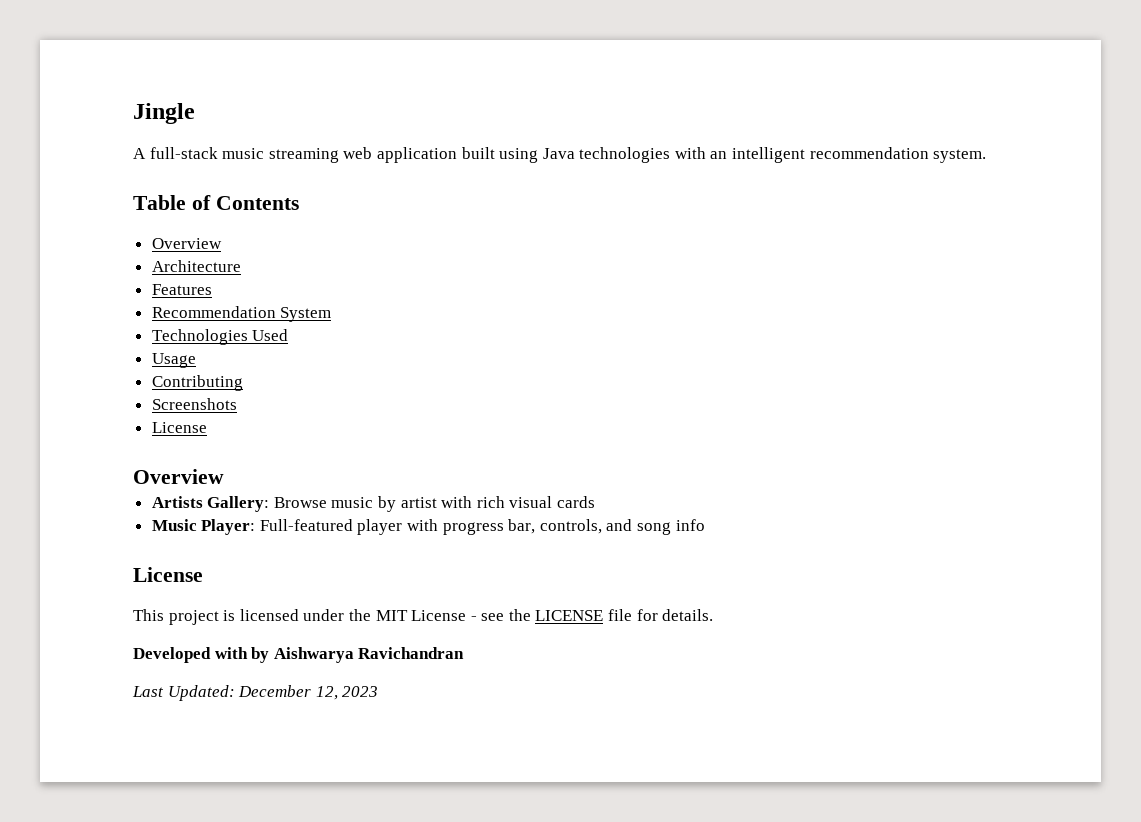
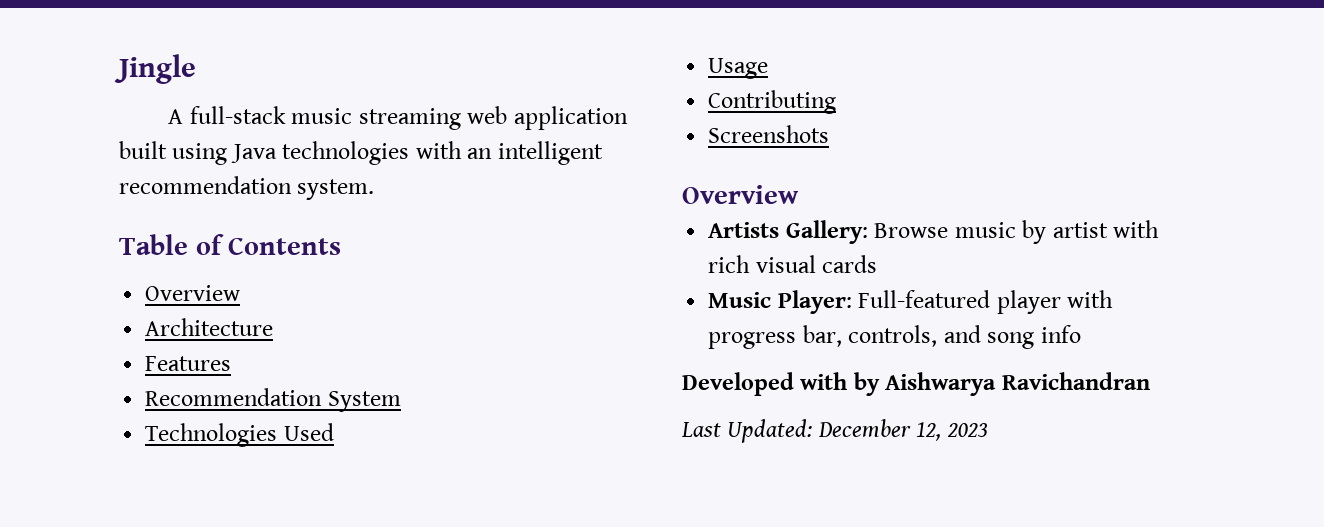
[151,422,207,433] // License -> (830, 134) none
[133,567,203,582] [133,609,714,625] // License // This project is licensed under the MIT License - see the LICENSE file for details. -> (1081, 334) none

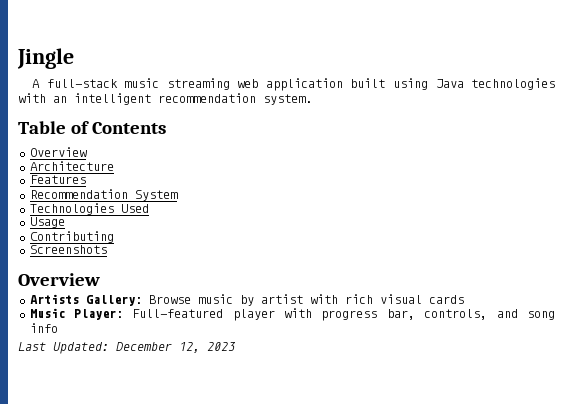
[682,372,1150,396] // Developed with by Aishwarya Ravichandran -> (58, 328) none

